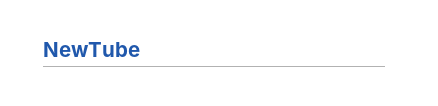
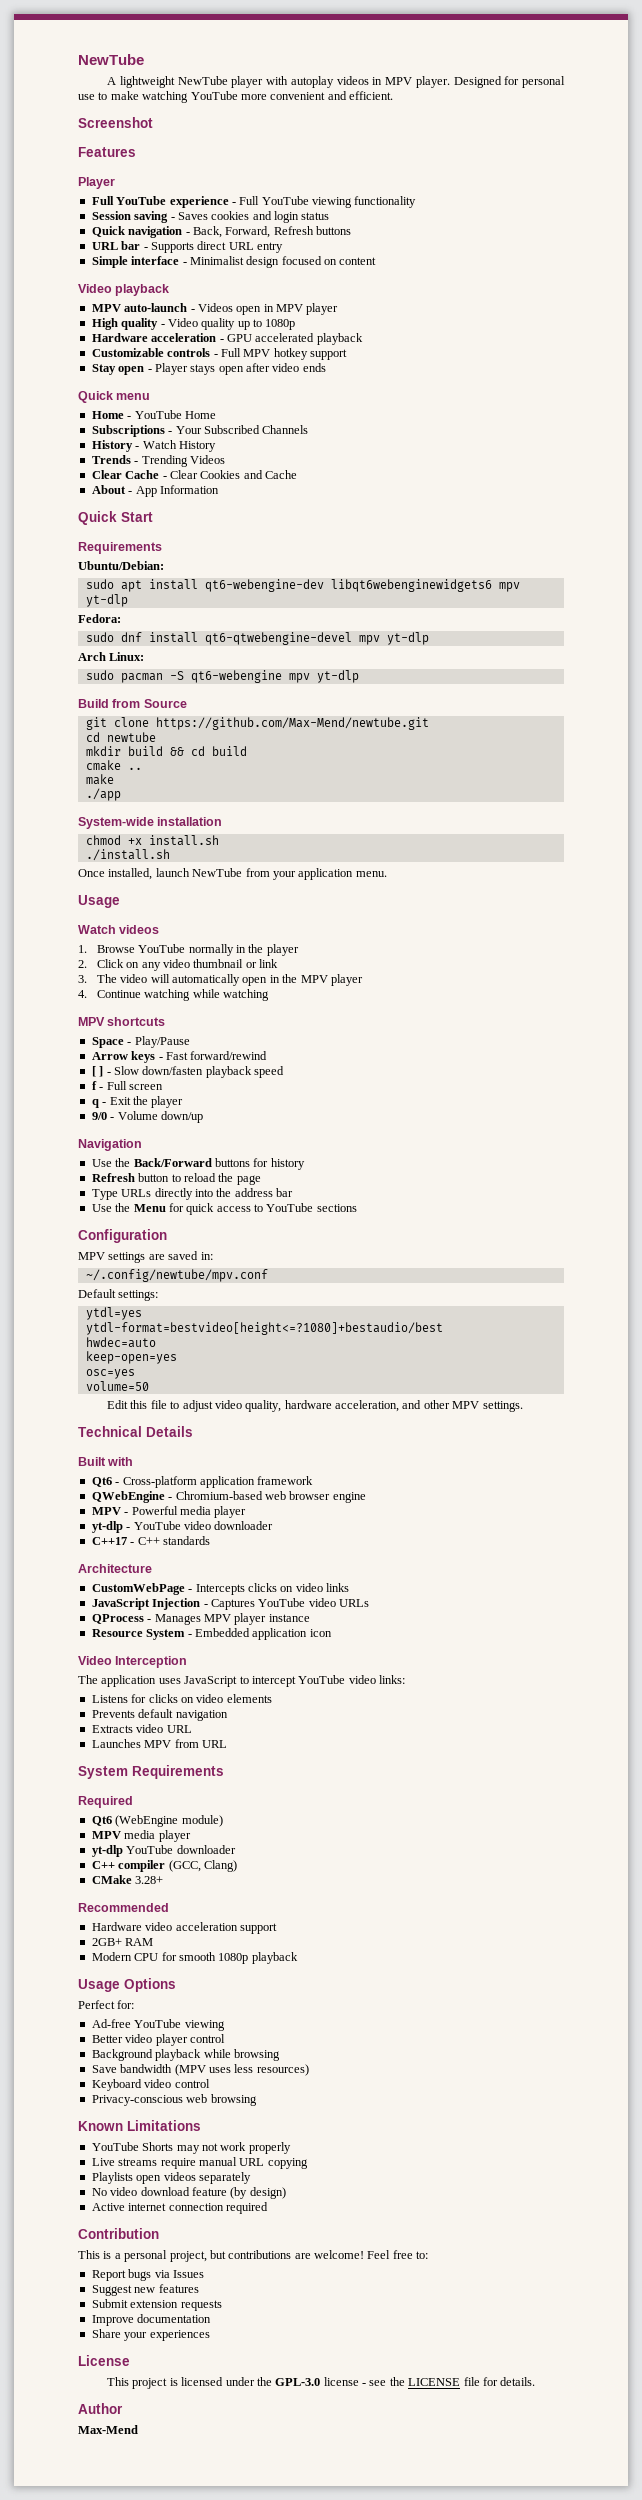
[43,42,140,57] NewTube -> [78,54,144,65] [107,76,565,88] [78,91,393,103] [78,117,153,128] [78,147,136,157] [78,177,115,189] [91,196,417,208] [91,211,330,223] [91,226,351,238] [91,241,283,253] [91,256,377,268] [78,284,170,296] [91,303,339,315] [91,318,296,330] [91,333,363,345] [91,348,347,360] [91,363,326,375] [78,391,151,403] [91,410,216,419] [91,425,309,437] [91,440,216,452] [91,455,225,467] [91,470,297,479] [91,485,219,497] [78,511,153,525] [78,542,162,554] [78,561,164,570] [85,579,520,592] [85,594,128,607] [78,614,121,623] [85,632,429,645] [78,652,145,661] [85,670,359,683] [78,699,187,708] [85,717,429,730] [85,732,156,742] [85,746,247,756] [85,760,142,771] [85,774,114,785] [85,788,121,801] [78,817,223,829] [85,835,219,846] [85,849,170,861] [78,868,387,880] [78,895,120,908] [78,925,160,934] [78,944,299,956] [78,959,279,971] [78,974,363,986] [78,989,270,1001] [78,1017,166,1026] [91,1036,190,1048] [91,1051,268,1063] [91,1066,284,1078] [91,1081,163,1090] [91,1096,184,1108] [91,1111,203,1123] [78,1139,142,1151] [91,1158,305,1170] [91,1173,261,1185] [91,1188,293,1200] [91,1203,357,1215] [78,1229,167,1243] [78,1251,213,1263] [85,1269,268,1282] [78,1289,159,1301] [85,1307,142,1320] [85,1322,443,1335] [85,1337,156,1348] [85,1351,177,1364] [85,1369,135,1379] [85,1381,149,1391] [107,1400,523,1412] [78,1426,193,1437] [78,1457,134,1466] [91,1476,314,1488] [91,1491,366,1503] [91,1506,247,1518] [91,1521,274,1533] [91,1536,210,1545] [78,1564,152,1573] [91,1583,349,1595] [91,1598,369,1610] [91,1613,310,1625] [91,1628,332,1640] [78,1656,188,1668] [78,1675,405,1687] [91,1694,272,1703] [91,1709,228,1721] [91,1724,192,1733] [91,1739,227,1748] [78,1765,224,1779] [78,1796,133,1808] [91,1815,223,1827] [91,1830,191,1842] [91,1845,236,1857] [91,1860,237,1872] [91,1875,164,1884] [78,1903,169,1912] [91,1922,277,1934] [91,1938,154,1946] [91,1952,298,1964] [78,1978,176,1992] [78,2000,135,2009] [91,2019,225,2031] [91,2034,225,2046] [91,2049,280,2061] [91,2064,309,2076] [91,2079,210,2091] [91,2094,257,2106] [78,2120,201,2131] [91,2142,291,2154] [91,2157,308,2169] [91,2172,251,2184] [91,2187,286,2199] [91,2202,268,2214] [78,2228,159,2239] [78,2250,429,2262] [91,2269,204,2281] [91,2284,199,2296] [91,2299,222,2311] [91,2314,212,2326] [91,2329,210,2341] [78,2355,130,2366] [107,2377,536,2389] [78,2403,123,2414] [78,2425,138,2434] NewTube // A lightweight NewTube player with autoplay videos in MPV player. Designed for personal use to make watching YouTube more convenient and efficient. // Screenshot // Features // Player // Full YouTube experience - Full YouTube viewing functionality // Session saving - Saves cookies and login status // Quick navigation - Back, Forward, Refresh buttons // URL bar - Supports direct URL entry // Simple interface - Minimalist design focused on content // Video playback // MPV auto-launch - Videos open in MPV player // High quality - Video quality up to 1080p // Hardware acceleration - GPU accelerated playback // Customizable controls - Full MPV hotkey support // Stay open - Player stays open after video ends // Quick menu // Home - YouTube Home // Subscriptions - Your Subscribed Channels // History - Watch History // Trends - Trending Videos // Clear Cache - Clear Cookies and Cache // About - App Information // Quick Start // Requirements // Ubuntu/Debian: // sudo apt install qt6-webengine-dev libqt6webenginewidgets6 mpv yt-dlp // Fedora: // sudo dnf install qt6-qtwebengine-devel mpv yt-dlp // Arch Linux: // sudo pacman -S qt6-webengine mpv yt-dlp // Build from Source // git clone https://github.com/Max-Mend/newtube.git // cd newtube // mkdir build && cd build // cmake .. // make // ./app // System-wide installation // chmod +x install.sh // ./install.sh // Once installed, launch NewTube from your application menu. // Usage // Watch videos // 1. Browse YouTube normally in the player // 2. Click on any video thumbnail or link // 3. The video will automatically open in the MPV player // 4. Continue watching while watching // MPV shortcuts // Space - Play/Pause // Arrow keys - Fast forward/rewind // [ ] - Slow down/fasten playback speed // f - Full screen // q - Exit the player // 9/0 - Volume down/up // Navigation // Use the Back/Forward buttons for history // Refresh button to reload the page // Type URLs directly into the address bar // Use the Menu for quick access to YouTube sections // Configuration // MPV settings are saved in: // ~/.config/newtube/mpv.conf // Default settings: // ytdl=yes // ytdl-format=bestvideo[height<=?1080]+bestaudio/best // hwdec=auto // keep-open=yes // osc=yes // volume=50 // Edit this file to adjust video quality, hardware acceleration, and other MPV settings. // Technical Details // Built with // Qt6 - Cross-platform application framework // QWebEngine - Chromium-based web browser engine // MPV - Powerful media player // yt-dlp - YouTube video downloader // C++17 - C++ standards // Architecture // CustomWebPage - Intercepts clicks on video links // JavaScript Injection - Captures YouTube video URLs // QProcess - Manages MPV player instance // Resource System - Embedded application icon // Video Interception // The application uses JavaScript to intercept YouTube video links: // Listens for clicks on video elements // Prevents default navigation // Extracts video URL // Launches MPV from URL // System Requirements // Required // Qt6 (WebEngine module) // MPV media player // yt-dlp YouTube downloader // C++ compiler (GCC, Clang) // CMake 3.28+ // Recommended // Hardware video acceleration support // 2GB+ RAM // Modern CPU for smooth 1080p playback // Usage Options // Perfect for: // Ad-free YouTube viewing // Better video player control // Background playback while browsing // Save bandwidth (MPV uses less resources) // Keyboard video control // Privacy-conscious web browsing // Known Limitations // YouTube Shorts may not work properly // Live streams require manual URL copying // Playlists open videos separately // No video download feature (by design) // Active internet connection required // Contribution // This is a personal project, but contributions are welcome! Feel free to: // Report bugs via Issues // Suggest new features // Submit extension requests // Improve documentation // Share your experiences // License // This project is licensed under the GPL-3.0 license - see the LICENSE file for details. // Author // Max-Mend

